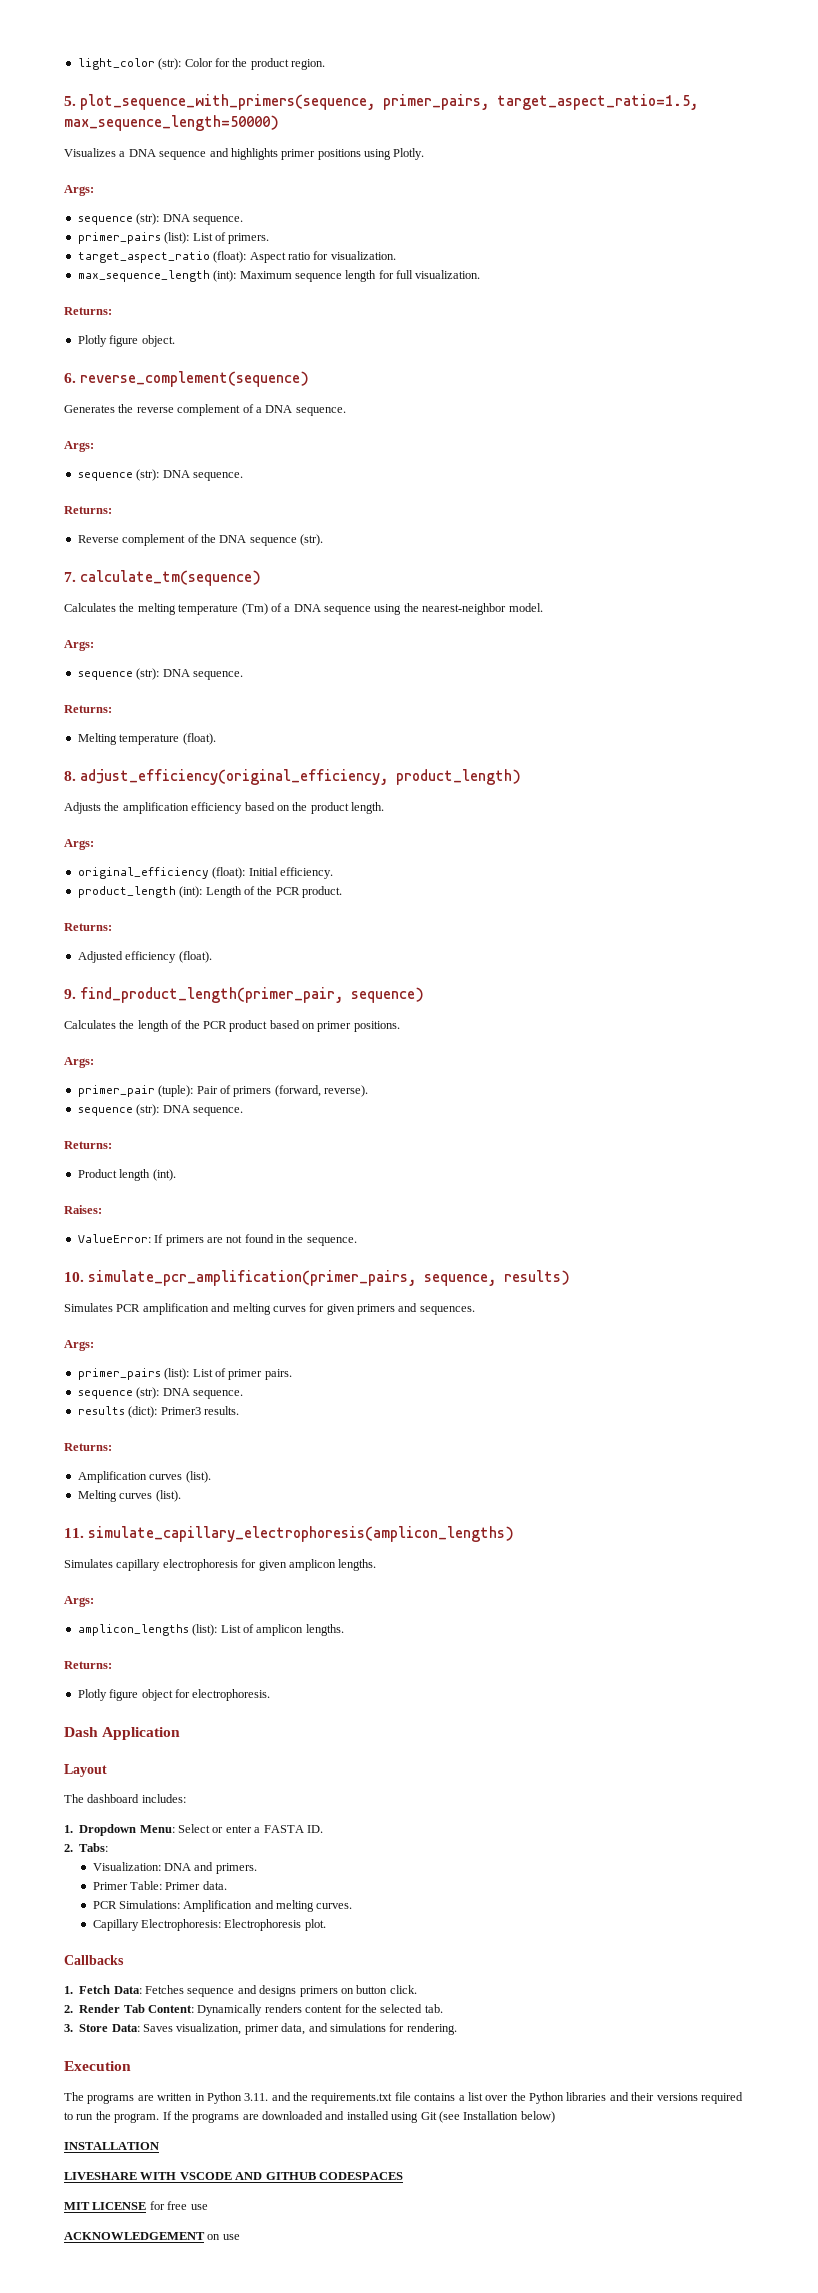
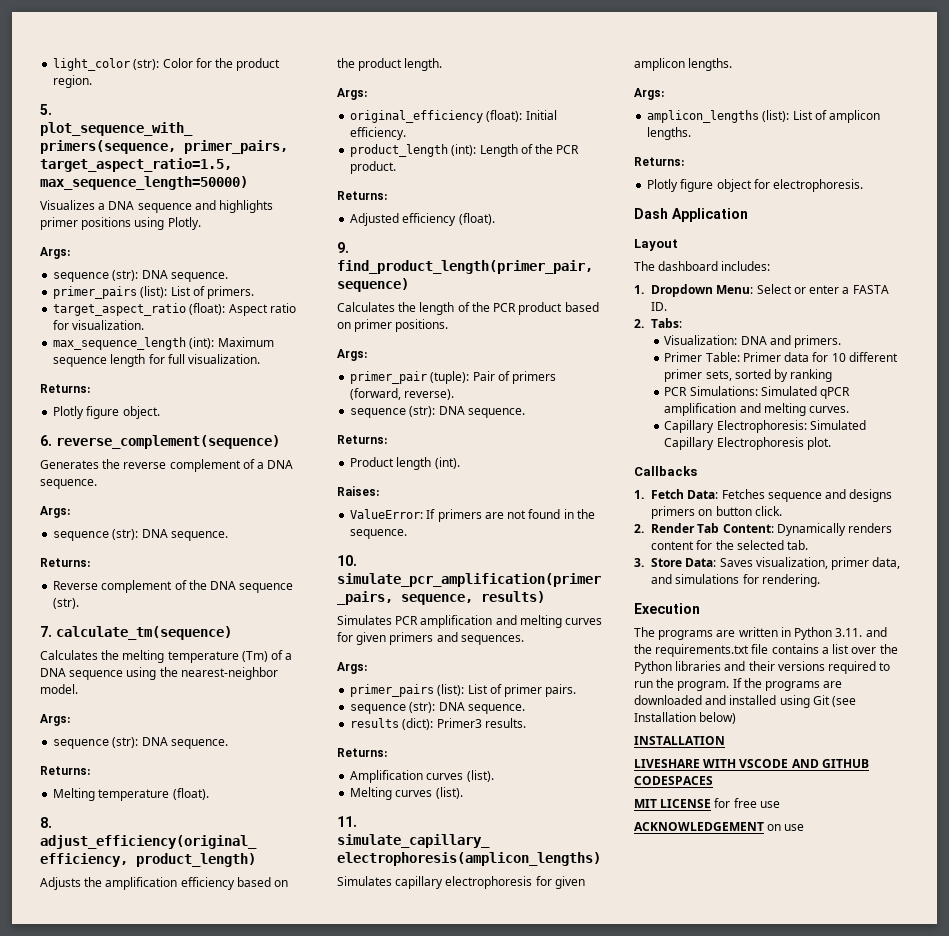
[202,1881,227,1890] data. -> [784,352,898,362] [664,369,833,382] data for 10 different primer sets, sorted by ranking
[183,1900,253,1912] Amplification -> [760,386,851,399] [664,403,737,416] Simulated qPCR amplification
(221, 1925) none -> [809,420,866,430] [664,437,715,450] Simulated Capillary

